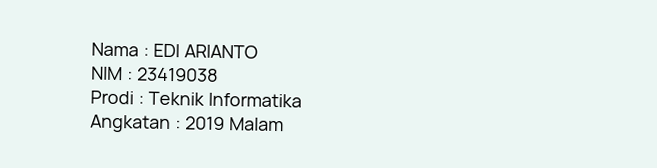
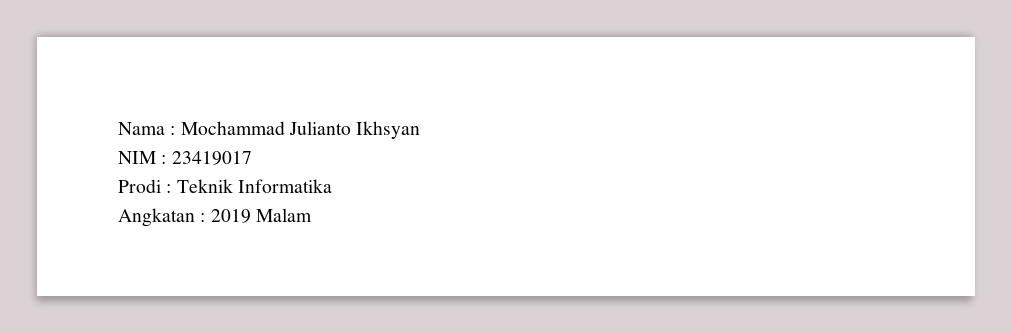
[152,43,258,59] EDI ARIANTO -> [180,121,421,139] Mochammad Julianto Ikhsyan
[136,67,218,82] 23419038 -> [171,151,252,165] 23419017

